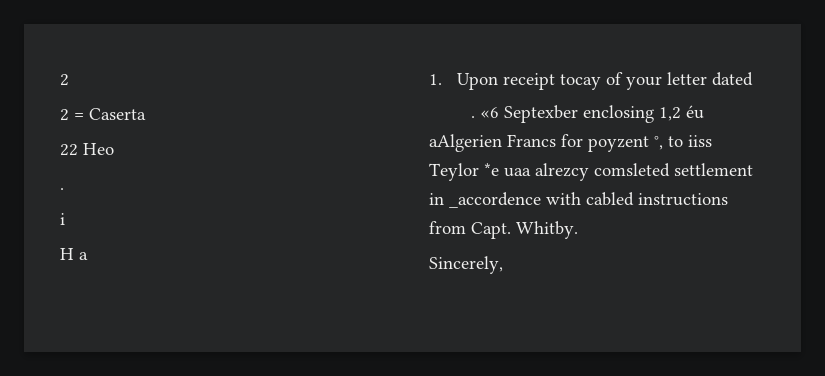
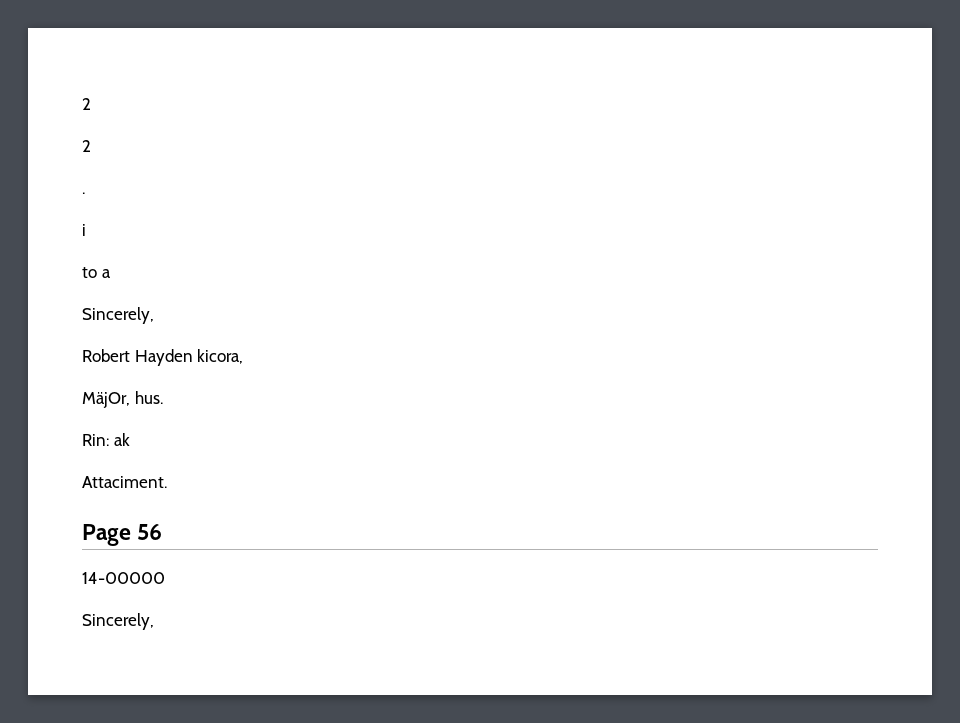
[74,108,146,120] [60,143,114,156] = Caserta // 22 Heo -> (91, 146) none
[60,248,74,260] H -> [82,267,97,278] to
[429,72,753,90] [470,105,704,123] [429,134,712,152] [429,163,753,181] [429,192,728,208] [429,221,578,239] 1. Upon receipt tocay of your letter dated // . «6 Septexber enclosing 1,2 éu aAlgerien Francs for poyzent °, to iiss Teylor *e uaa alrezcy comsleted settlement in _accordence with cabled instructions from Capt. Whitby. -> [82,307,154,324] [82,349,244,366] [82,391,163,408] [82,433,130,446] [82,476,167,488] [82,524,163,546] [82,572,165,584] Sincerely, // Robert Hayden kicora, // MäjOr, hus. // Rin: ak // Attaciment. // Page 56 // 14-00000

